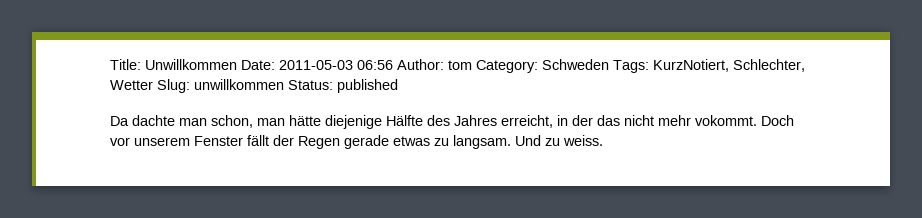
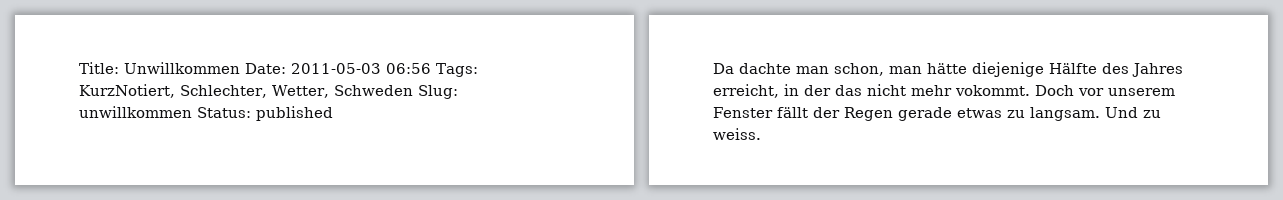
[397,59,609,73] Author: tom Category: Schweden -> (431, 68) none
[110,80,153,90] Wetter -> [271,85,413,98] Wetter, Schweden

